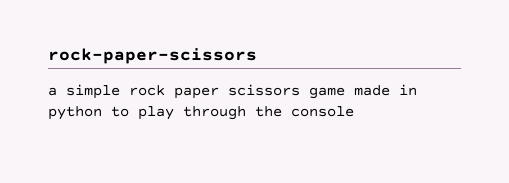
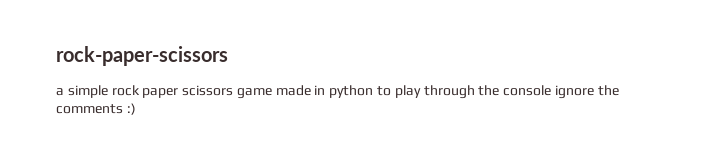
(354, 111) none -> [554,85,619,99] [56,103,136,115] ignore the comments :)

